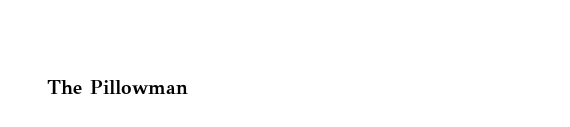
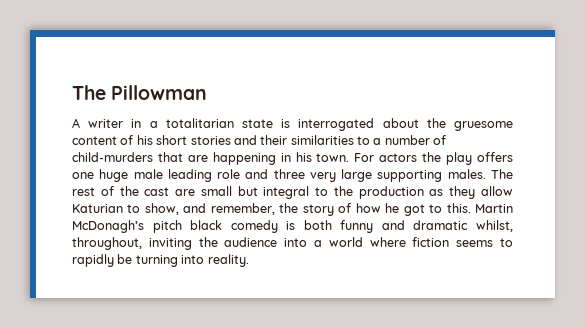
(188, 87) none -> [72,118,513,131] [72,135,447,145] [72,152,514,165] [72,169,513,182] [72,186,513,199] [72,203,513,216] [72,220,513,233] [72,237,513,250] [72,254,249,267] // A writer in a totalitarian state is interrogated about the gruesome content of his short stories and their similarities to a number of child-murders that are happening in his town. For actors the play offers one huge male leading role and three very large supporting males. The rest of the cast are small but integral to the production as they allow Katurian to show, and remember, the story of how he got to this. Martin McDonagh’s pitch black comedy is both funny and dramatic whilst, throughout, inviting the audience into a world where fiction seems to rapidly be turning into reality.

